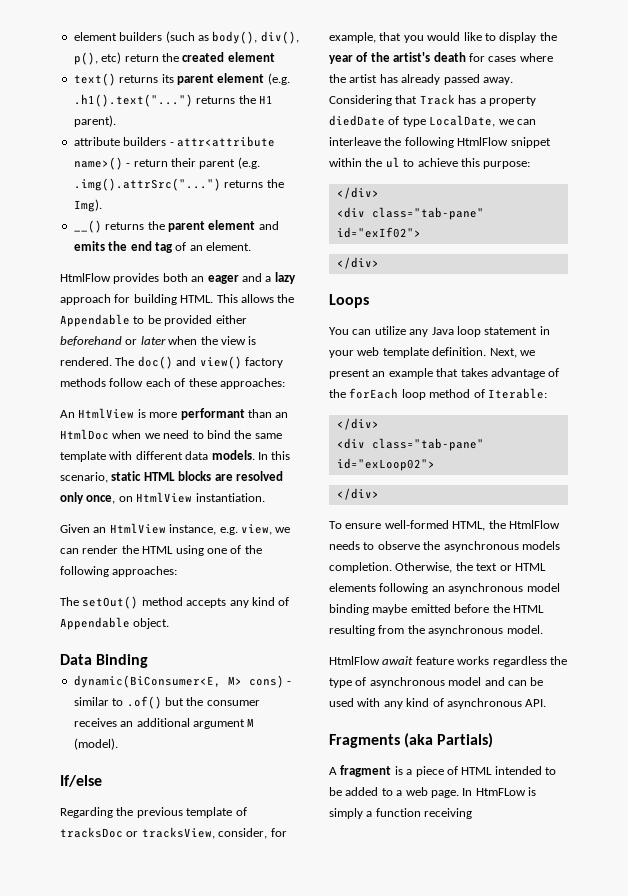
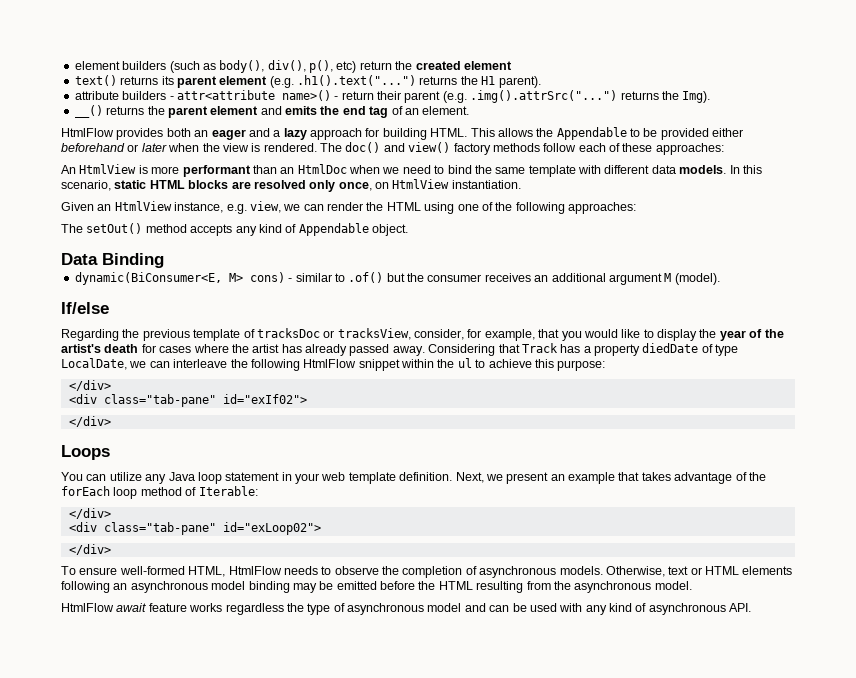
[488,520,506,529] the -> (226, 571) none
[443,541,560,552] [329,562,473,573] asynchronous models completion. Otherwise, the -> [402,566,665,578] completion of asynchronous models. Otherwise,
[372,604,408,615] maybe -> [292,581,334,593] may be
[329,733,494,748] [329,765,556,777] [329,787,536,798] [329,808,473,819] // Fragments (aka Partials) // A fragment is a piece of HTML intended to be added to a web page. In HtmFLow is simply a function receiving -> (752, 607) none

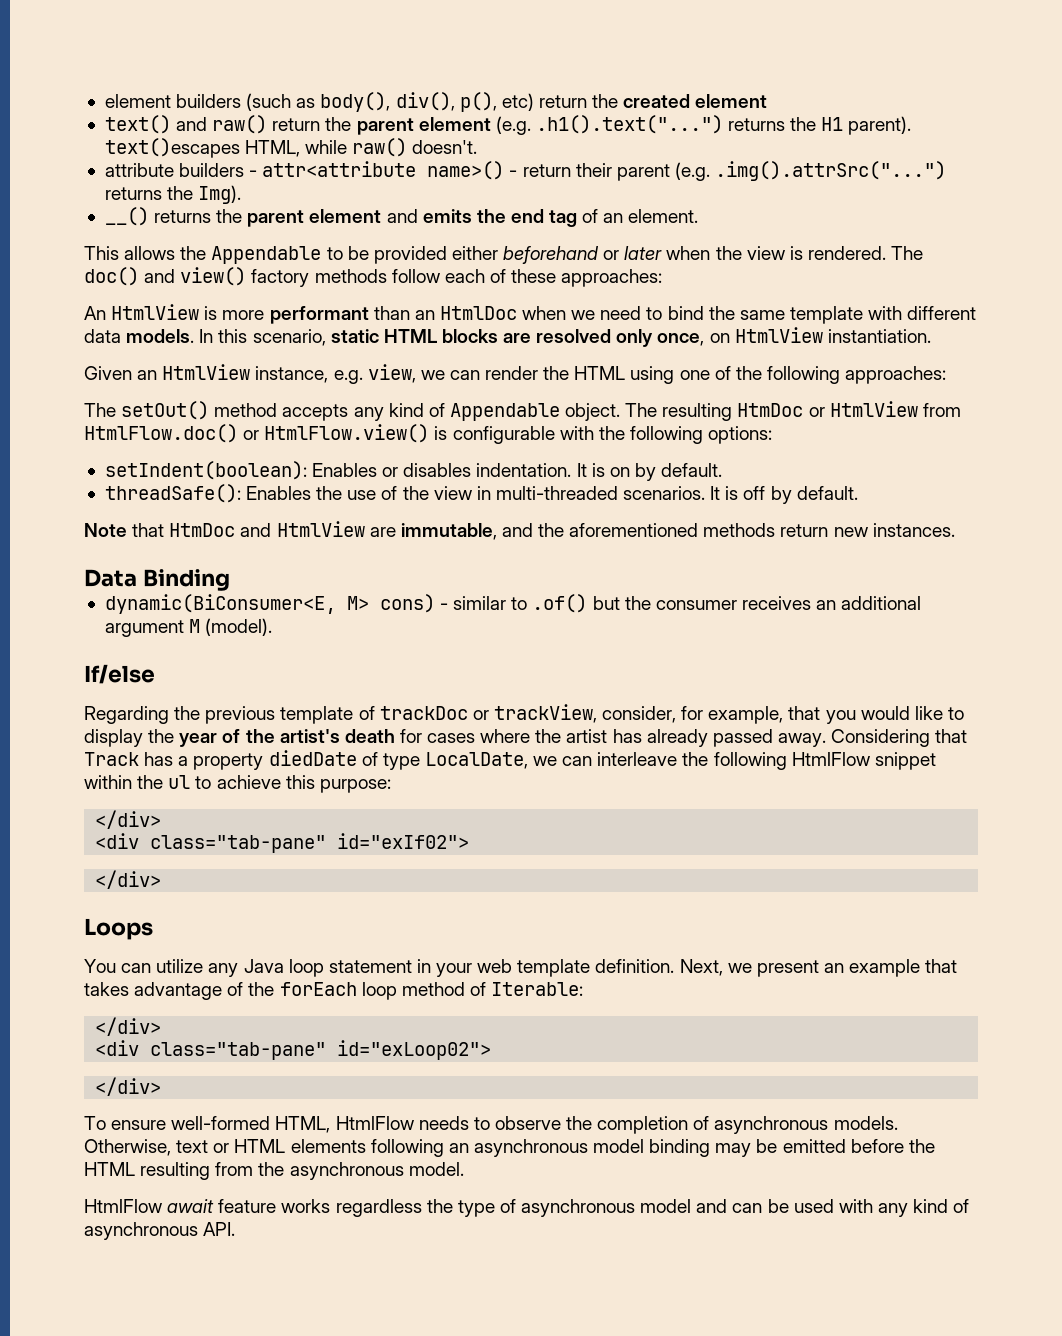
[120,76,174,85] returns its -> [176,115,352,134] and raw() return the
(541, 82) none -> [104,138,478,158] text()escapes HTML, while raw() doesn't.
[61,128,468,140] HtmlFlow provides both an eager and a lazy approach for building HTML. -> (699, 216) none
(408, 230) none -> [625,401,961,421] [84,424,773,444] [104,461,723,481] [104,484,858,504] [84,521,955,540] The resulting HtmDoc or HtmlView from HtmlFlow.doc() or HtmlFlow.view() is configurable with the following options: // setIndent(boolean): Enables or disables indentation. It is on by default. // threadSafe(): Enables the use of the view in multi-threaded scenarios. It is off by default. // Note that HtmDoc and HtmlView are immutable, and the aforementioned methods return new instances.
[256,328,411,340] tracksDoc or tracksView, -> [379,704,597,723] trackDoc or trackView,

